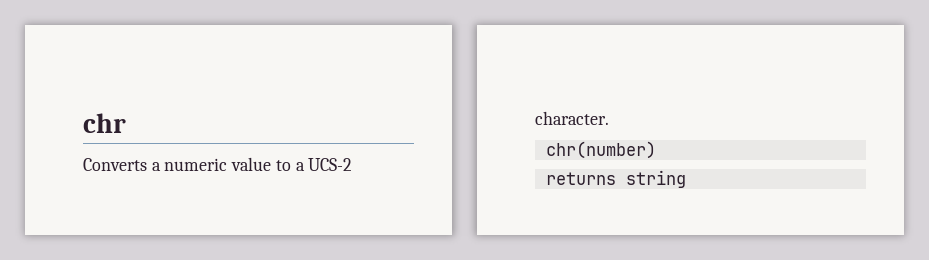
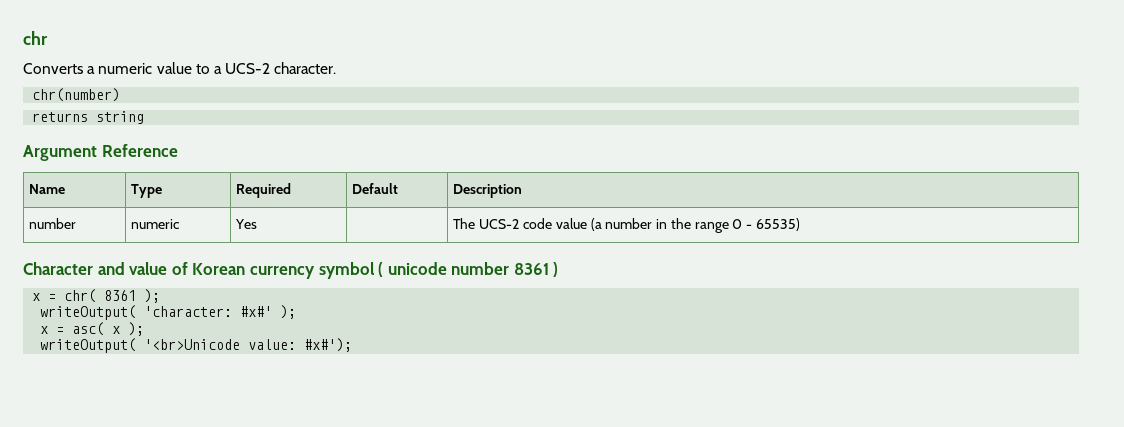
(686, 179) none -> [23,144,178,161] [29,184,66,194] [131,184,163,198] [236,183,292,198] [352,183,399,194] [453,184,523,198] [29,218,77,229] [131,219,180,229] [235,219,258,229] [453,218,800,233] [23,262,559,279] [32,289,161,303] [40,305,297,320] [40,322,145,336] [40,338,353,353] // Argument Reference // Name | Type | Required | Default | Description // number | numeric | Yes | | The UCS-2 code value (a number in the range 0 - 65535) // Character and value of Korean currency symbol ( unicode number 8361 ) // x = chr( 8361 ); // writeOutput( 'character: #x#' ); // x = asc( x ); // writeOutput( '<br>Unicode value: #x#');

